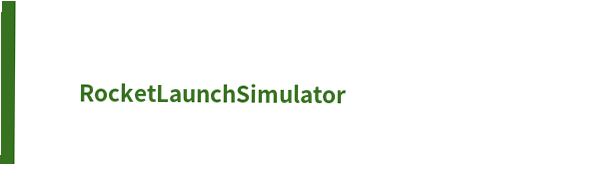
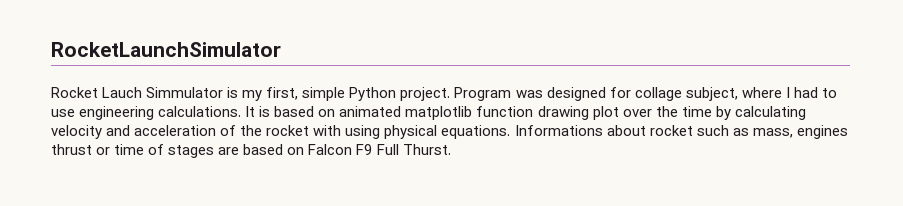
(347, 93) none -> [51,87,837,101] [51,106,806,120] [51,125,848,139] [51,144,451,158] // Rocket Lauch Simmulator is my first, simple Python project. Program was designed for collage subject, where I had to use engineering calculations. It is based on animated matplotlib function drawing plot over the time by calculating velocity and acceleration of the rocket with using physical equations. Informations about rocket such as mass, engines thrust or time of stages are based on Falcon F9 Full Thurst.

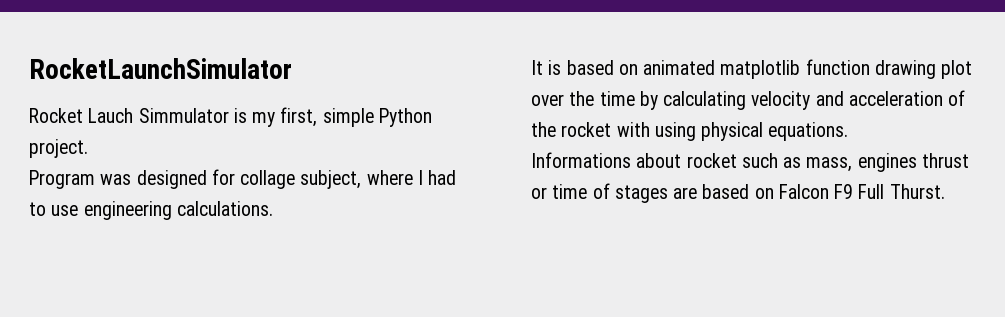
(451, 94) none -> (88, 148) //
(242, 111) none -> (273, 208) //
(511, 132) none -> (849, 131) //

